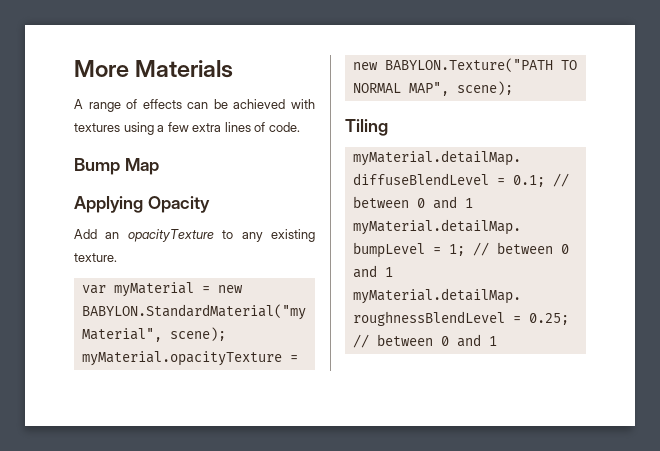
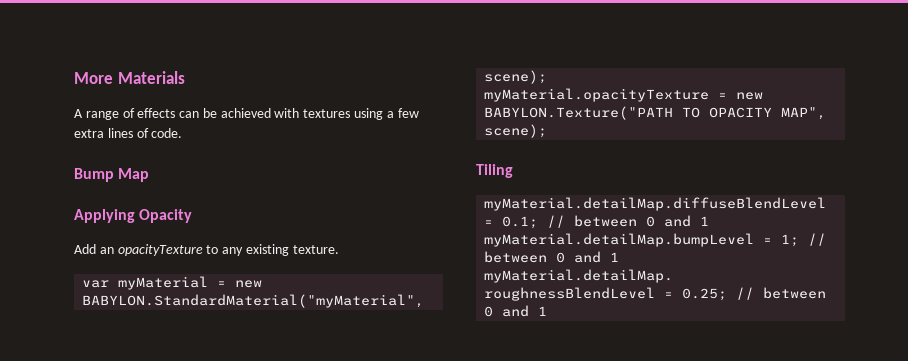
[352,83,401,93] NORMAL -> [709,107,773,118] OPACITY

